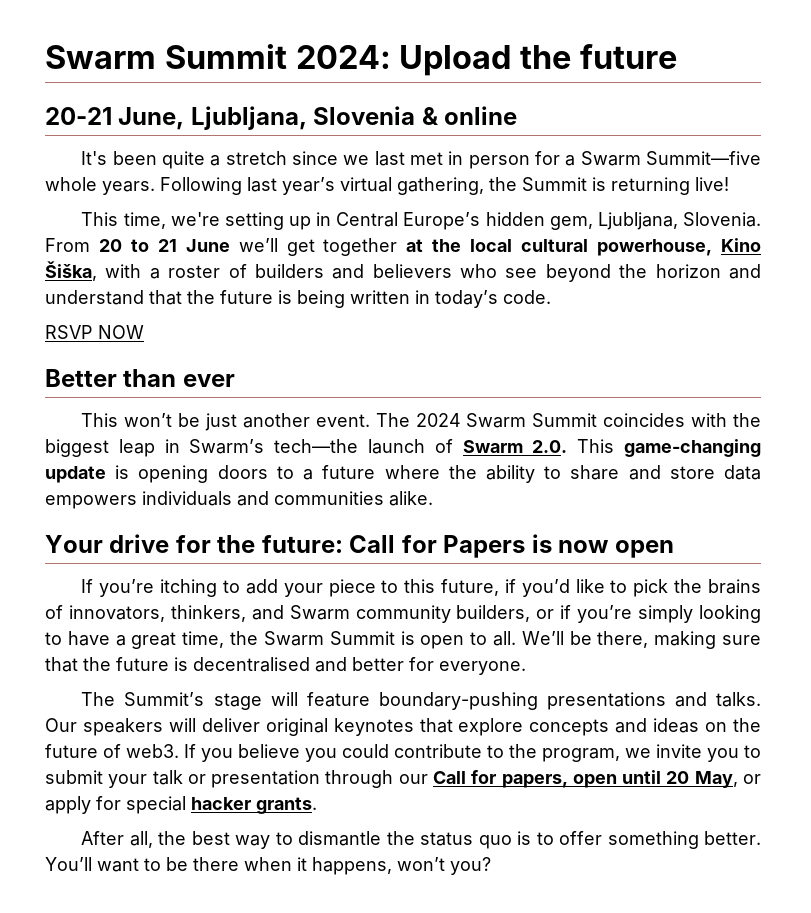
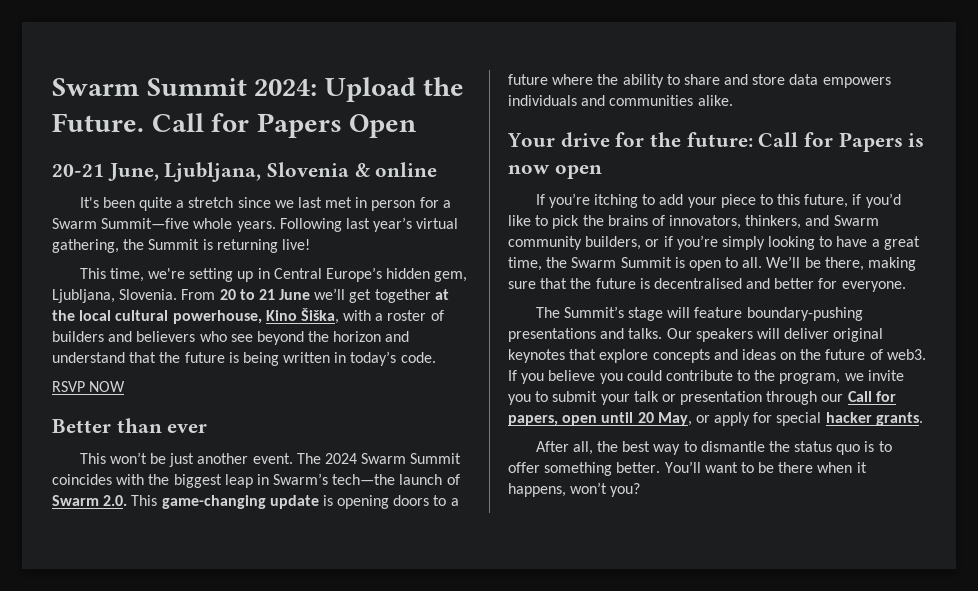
[579,44,677,69] future -> [52,113,418,138] Future. Call for Papers Open

